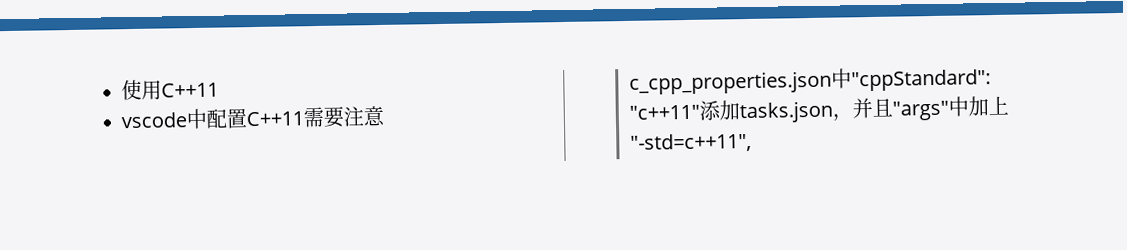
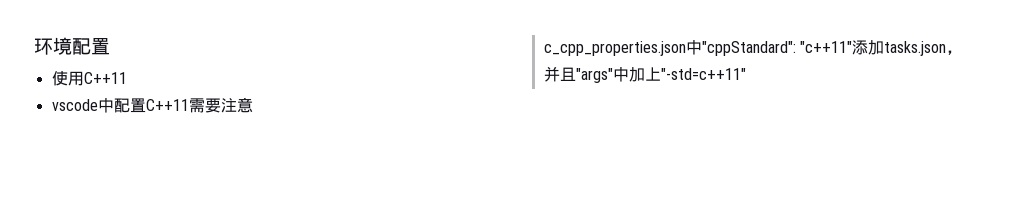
(121, 90) none -> [34,37,110,55] 环境配置 //
[629,132,752,153] "-std=c++11", -> [660,68,746,80] "-std=c++11"

